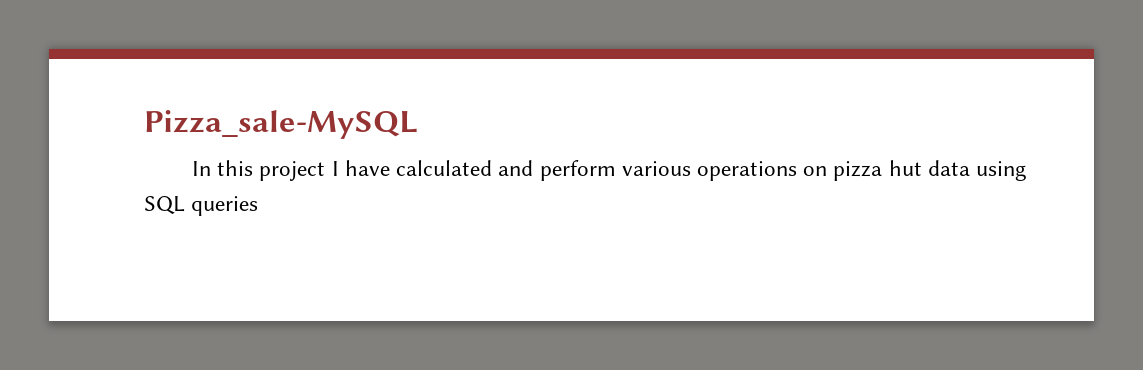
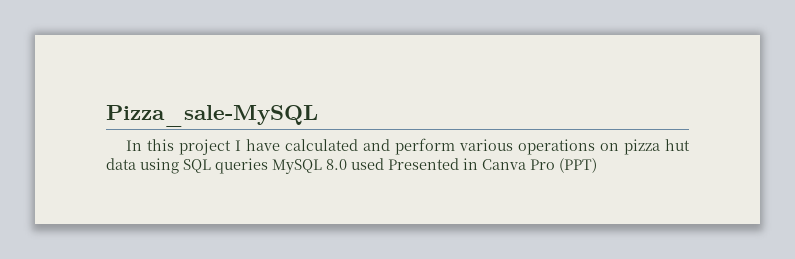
(259, 206) none -> [272,158,597,174] MySQL 8.0 used Presented in Canva Pro (PPT)

